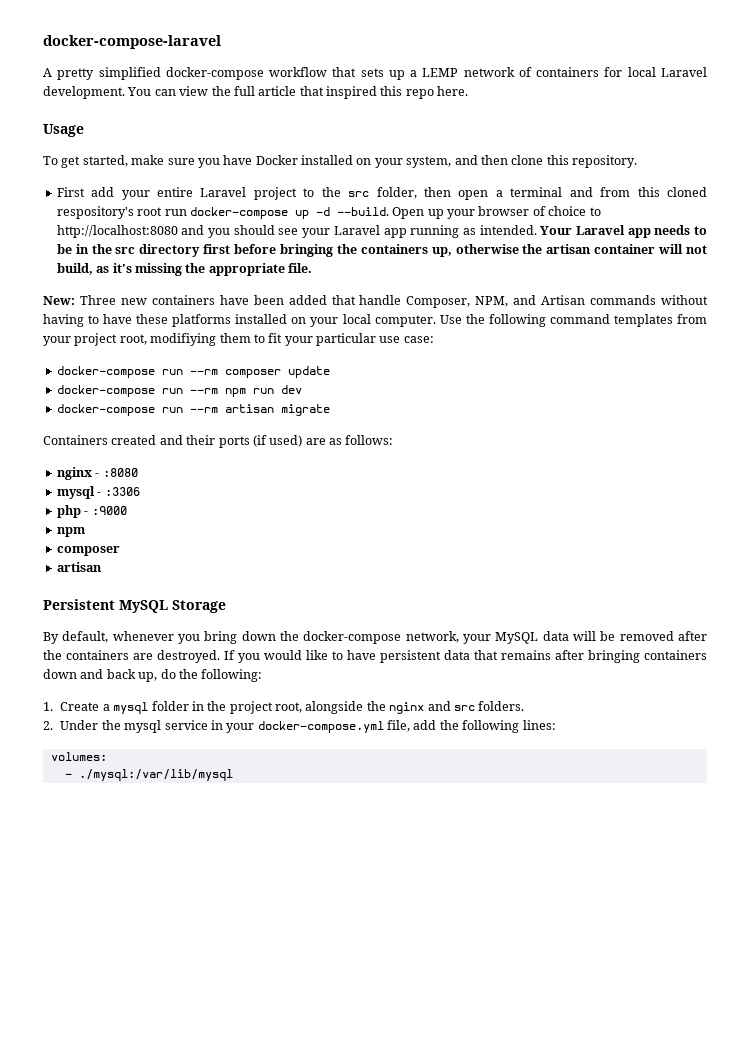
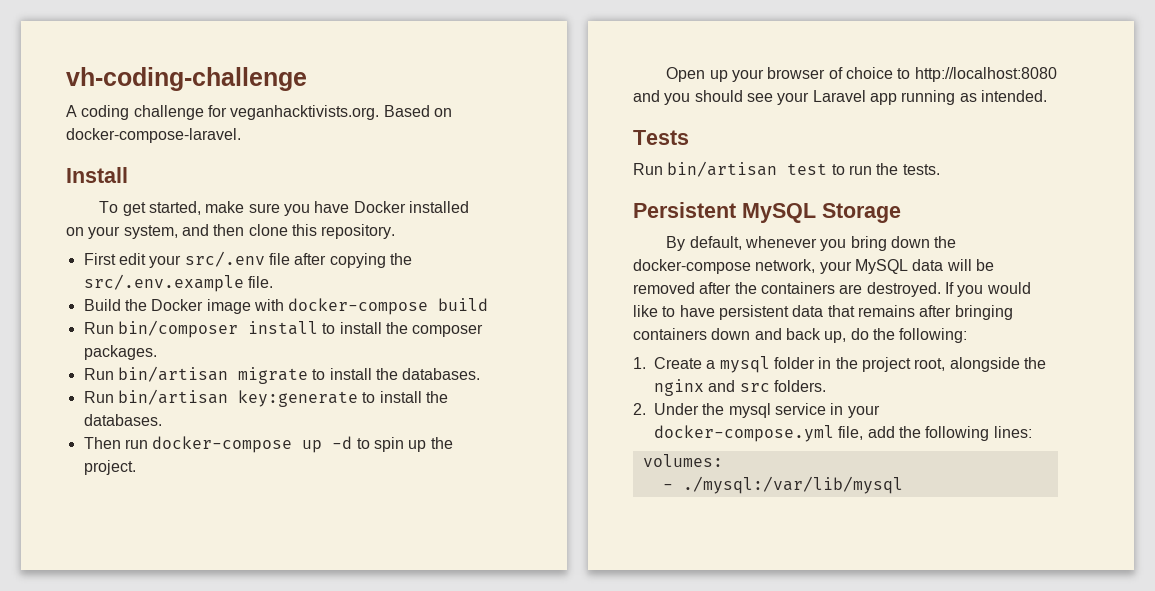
[43,35,221,49] docker-compose-laravel -> [66,67,307,91] vh-coding-challenge
[57,67,707,80] [43,86,469,99] [43,124,84,137] pretty simplified docker-compose workflow that sets up a LEMP network of containers for local Laravel development. You can view the full article that inspired this repo here. // Usage -> [81,105,452,120] [66,128,241,143] [66,167,128,183] coding challenge for veganhacktivists.org. Based on docker-compose-laravel. // Install
[91,187,707,200] [56,206,389,219] add your entire Laravel project to the src folder, then open a terminal and from this cloned respository's root run docker-compose up -d --build. -> [118,251,412,268] [83,274,273,292] [83,298,489,315] [83,320,484,338] [83,345,157,360] [83,366,481,384] [83,389,448,407] [83,414,162,426] [83,436,453,453] [83,460,136,475] edit your src/.env file after copying the src/.env.example file. // Build the Docker image with docker-compose build // Run bin/composer install to install the composer packages. // Run bin/artisan migrate to install the databases. // Run bin/artisan key:generate to install the databases. // Then run docker-compose up -d to spin up the project. //
[540,225,707,238] [56,244,707,257] [56,263,312,276] [43,295,709,308] [43,314,707,327] [43,333,434,346] [56,366,330,378] [56,385,302,397] [56,404,330,416] [43,435,394,448] [56,467,138,480] [56,486,140,499] [56,505,127,518] [56,527,85,537] [56,546,120,556] [56,562,102,572] Your Laravel app needs to be in the src directory first before bringing the containers up, otherwise the artisan container will not build, as it's missing the appropriate file. // New: Three new containers have been added that handle Composer, NPM, and Artisan commands without having to have these platforms installed on your local computer. Use the following command templates from your project root, modifiying them to fit your particular use case: // docker-compose run --rm composer update // docker-compose run --rm npm run dev // docker-compose run --rm artisan migrate // Containers created and their ports (if used) are as follows: // nginx - :8080 // mysql - :3306 // php - :9000 // npm // composer // artisan -> [633,130,689,145] [633,161,940,177] // Tests // Run bin/artisan test to run the tests.

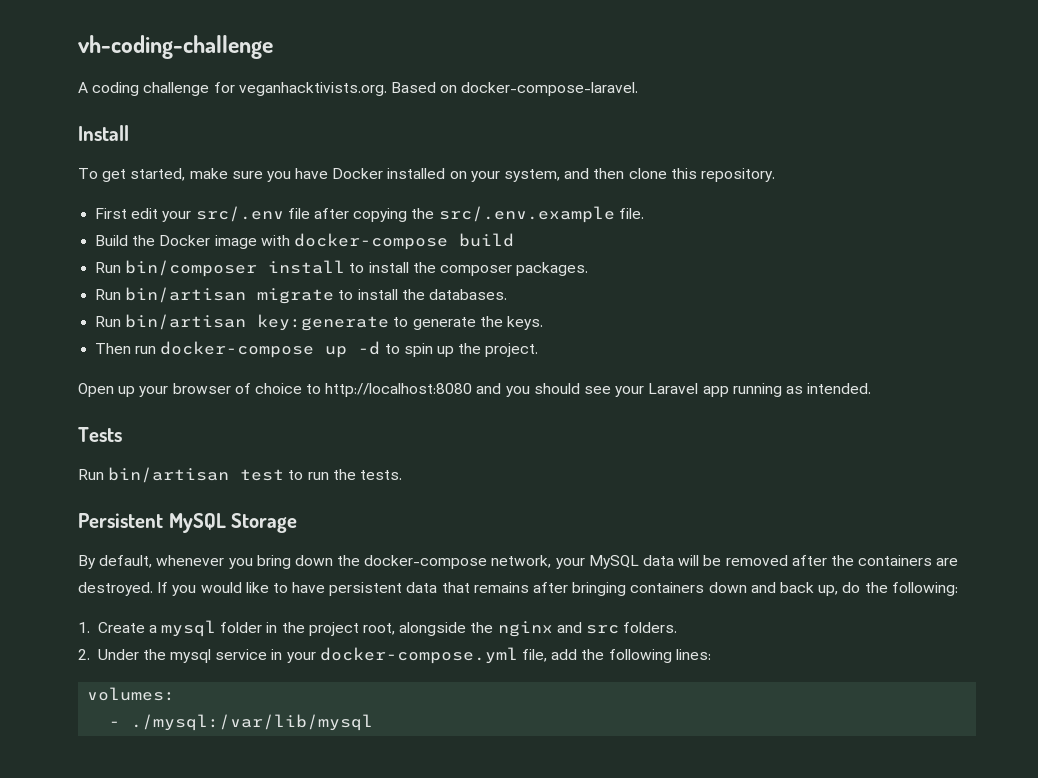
[379,391,448,403] [83,414,162,426] install the databases. -> [412,316,543,330] generate the keys.

